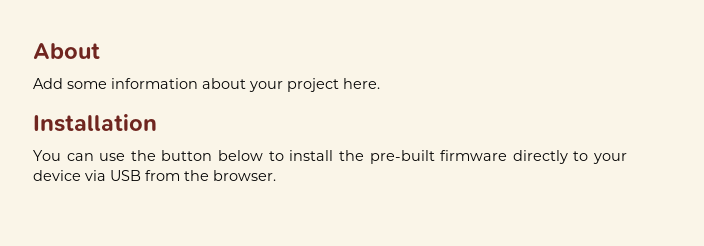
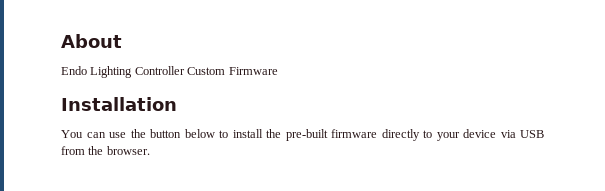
[33,78,380,92] Add some information about your project here. -> [61,66,278,78] Endo Lighting Controller Custom Firmware

